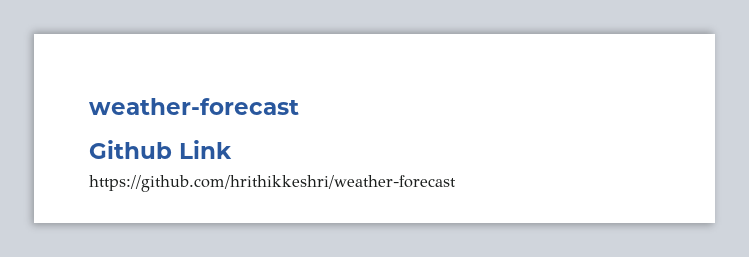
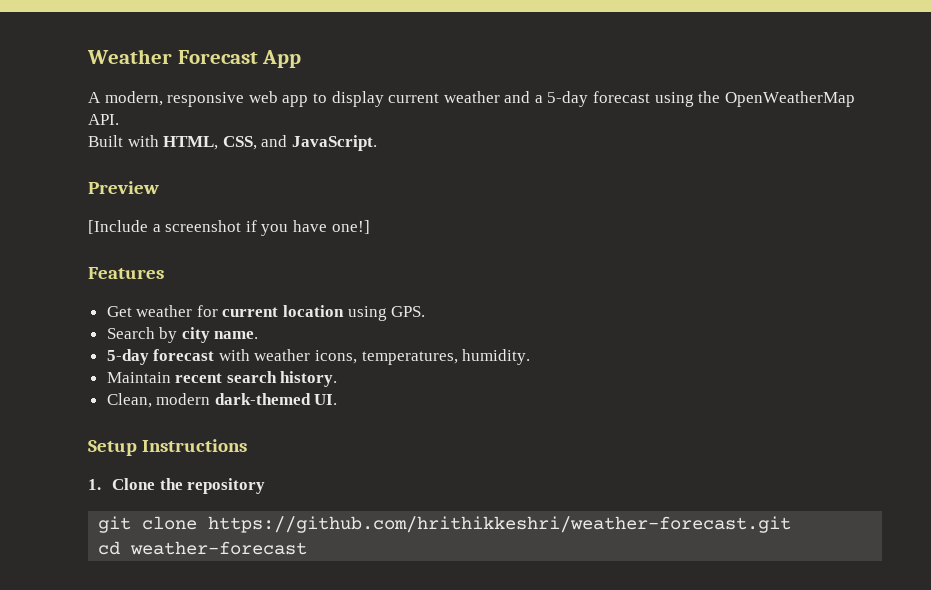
[89,98,299,115] [89,140,232,159] [89,175,456,192] weather-forecast // Github Link // https://github.com/hrithikkeshri/weather-forecast -> [87,49,302,68] [88,91,855,107] [88,114,119,125] [88,135,377,151] [88,181,159,194] [88,220,370,236] [88,267,164,279] [106,305,426,321] [106,327,259,343] [106,349,531,365] [106,371,338,387] [106,393,338,408] [88,439,248,456] [88,478,266,494] [98,516,792,533] [98,541,308,555] Weather Forecast App // A modern, responsive web app to display current weather and a 5-day forecast using the OpenWeatherMap API. // Built with HTML, CSS, and JavaScript. // Preview // [Include a screenshot if you have one!] // Features // Get weather for current location using GPS. // Search by city name. // 5-day forecast with weather icons, temperatures, humidity. // Maintain recent search history. // Clean, modern dark-themed UI. // Setup Instructions // 1. Clone the repository // git clone https://github.com/hrithikkeshri/weather-forecast.git // cd weather-forecast

